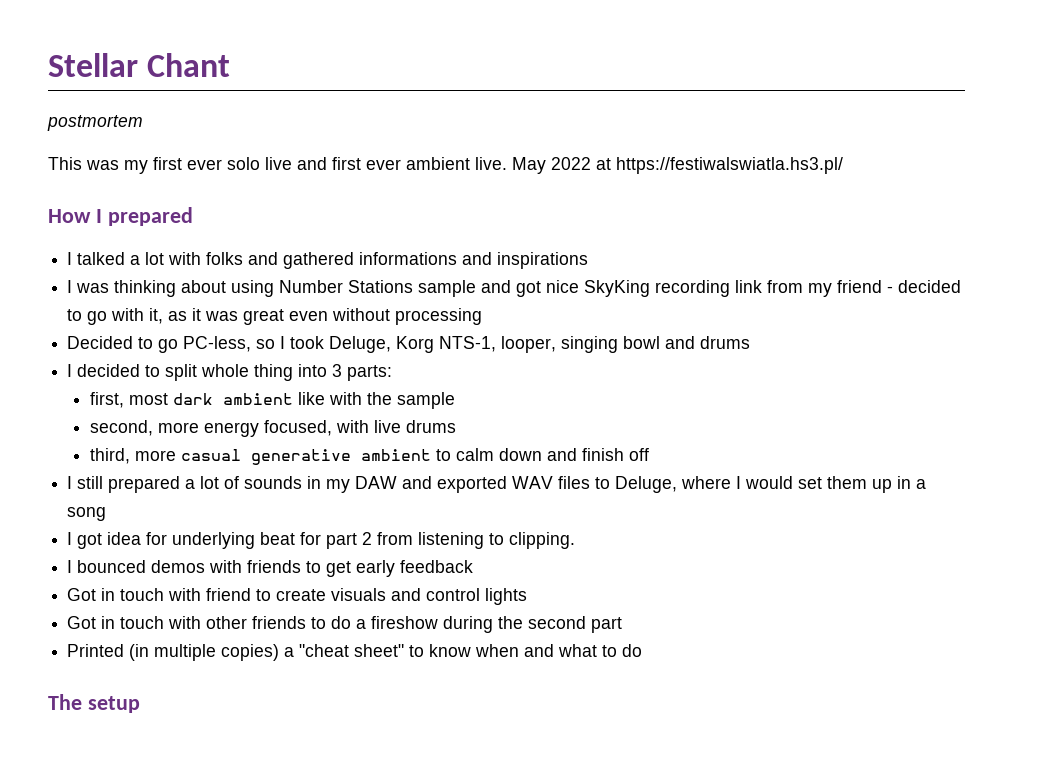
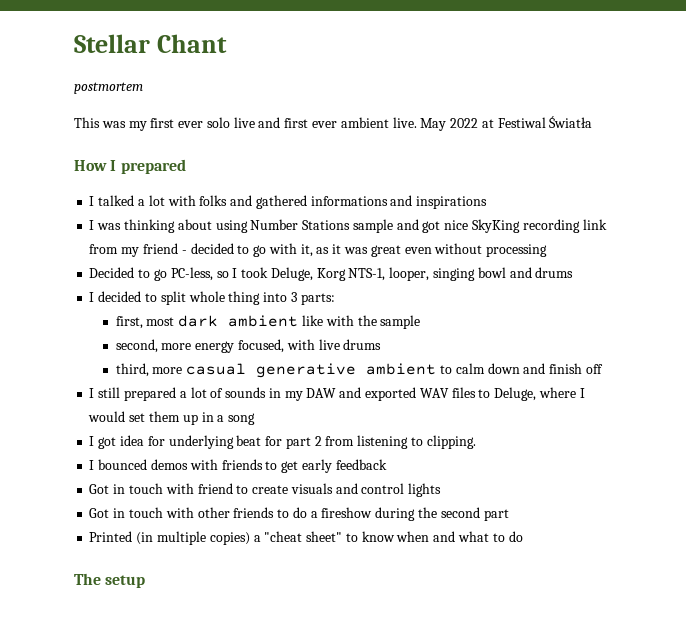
[616,157,843,174] https://festiwalswiatla.hs3.pl/ -> [497,116,593,128] Festiwal Światła

